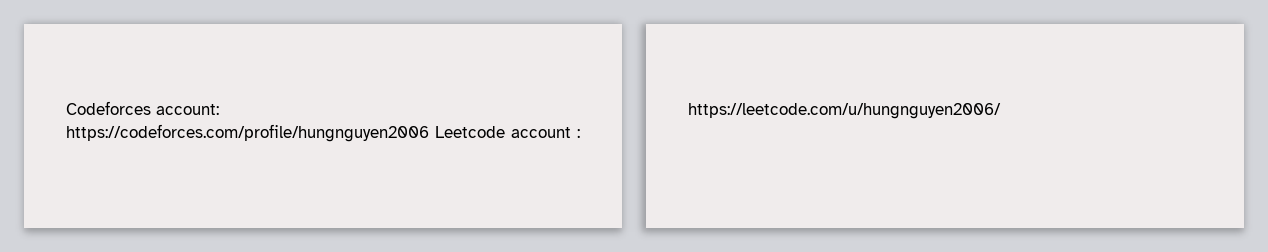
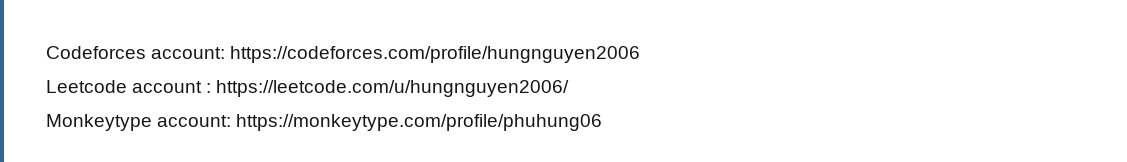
(429, 133) none -> (641, 54) //
(1001, 111) none -> [46,114,603,131] // Monkeytype account: https://monkeytype.com/profile/phuhung06

